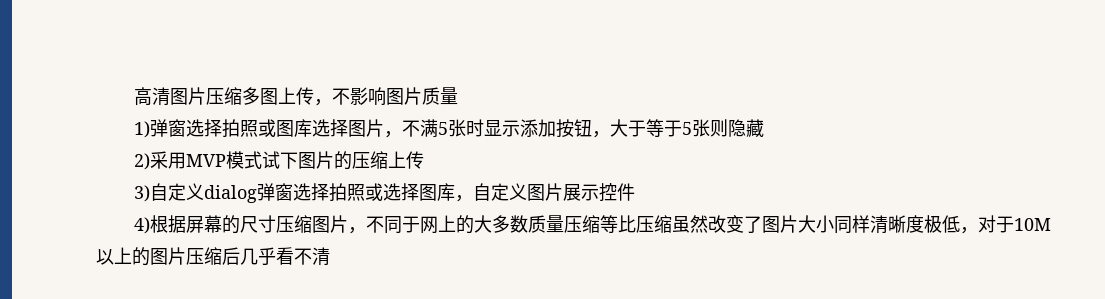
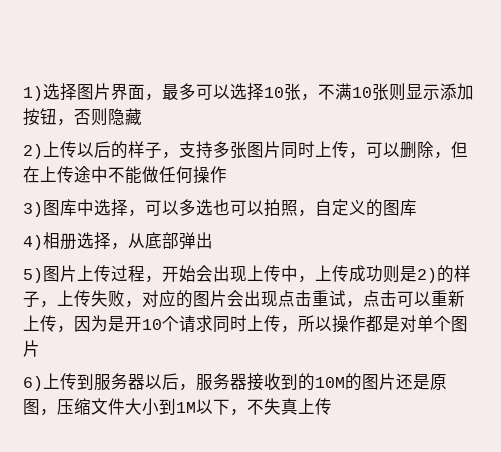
[134,87,459,106] [134,119,765,138] [134,151,425,170] [134,183,636,203] [134,215,1052,234] [96,247,330,266] 高清图片压缩多图上传，不影响图片质量 // 1)弹窗选择拍照或图库选择图片，不满5张时显示添加按钮，大于等于5张则隐藏 // 2)采用MVP模式试下图片的压缩上传 // 3)自定义dialog弹窗选择拍照或选择图库，自定义图片展示控件 // 4)根据屏幕的尺寸压缩图片，不同于网上的大多数质量压缩等比压缩虽然改变了图片大小同样清晰度极低，对于10M以上的图片压缩后几乎看不清 -> [23,83,474,101] [23,108,142,126] [23,141,468,159] [23,166,227,184] [23,199,417,217] [23,232,213,250] [23,265,471,283] [23,290,465,308] [23,315,468,333] [23,340,40,357] [23,373,447,391] [23,398,332,416] 1)选择图片界面，最多可以选择10张，不满10张则显示添加按钮，否则隐藏 // 2)上传以后的样子，支持多张图片同时上传，可以删除，但在上传途中不能做任何操作 // 3)图库中选择，可以多选也可以拍照，自定义的图库 // 4)相册选择，从底部弹出 // 5)图片上传过程，开始会出现上传中，上传成功则是2)的样子，上传失败，对应的图片会出现点击重试，点击可以重新上传，因为是开10个请求同时上传，所以操作都是对单个图片 // 6)上传到服务器以后，服务器接收到的10M的图片还是原图，压缩文件大小到1M以下，不失真上传

